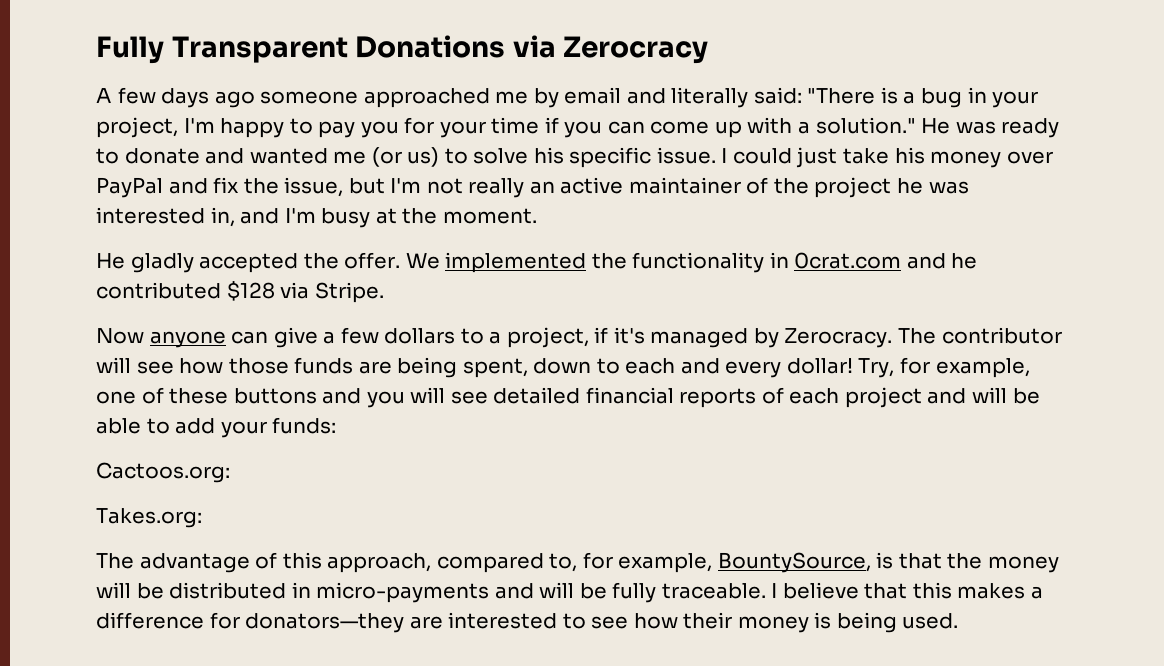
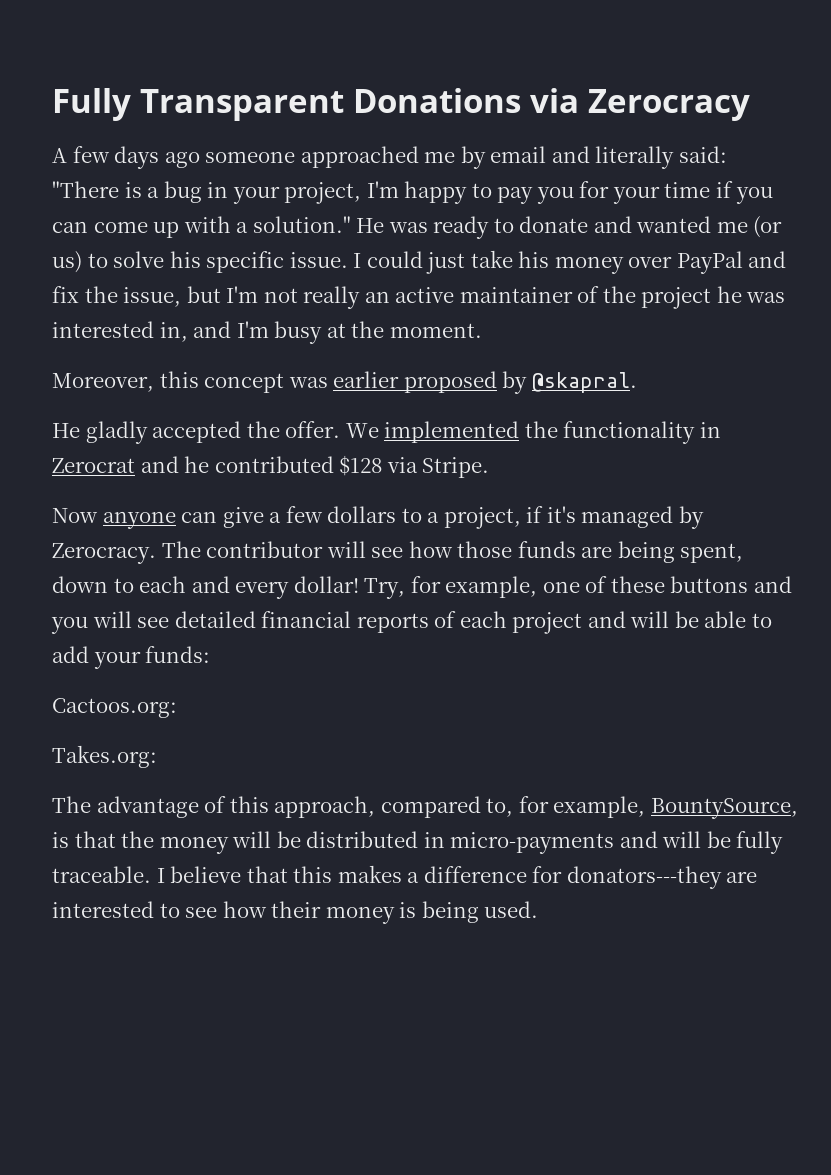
(537, 216) none -> [52,371,637,394] // Moreover, this concept was earlier proposed by @skapral.
[794,252,902,269] 0crat.com -> [52,458,135,473] Zerocrat
[245,613,405,633] donators—they -> [566,866,722,889] donators---they

